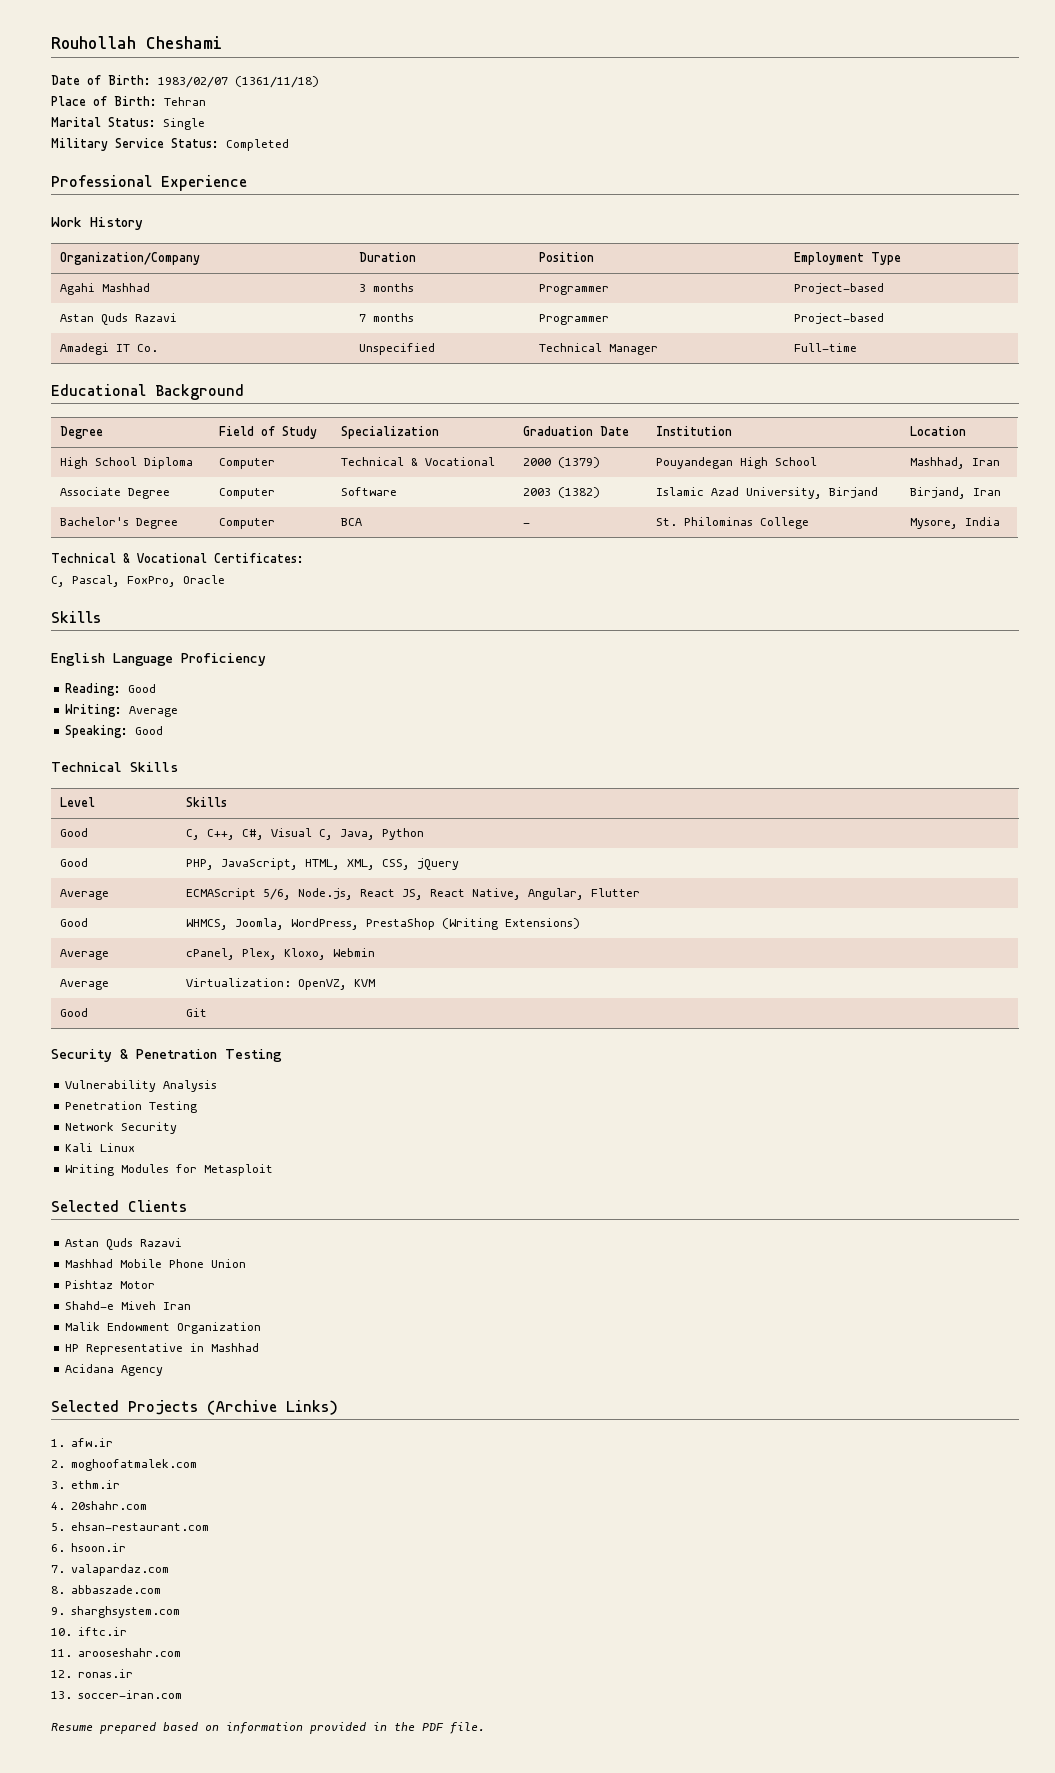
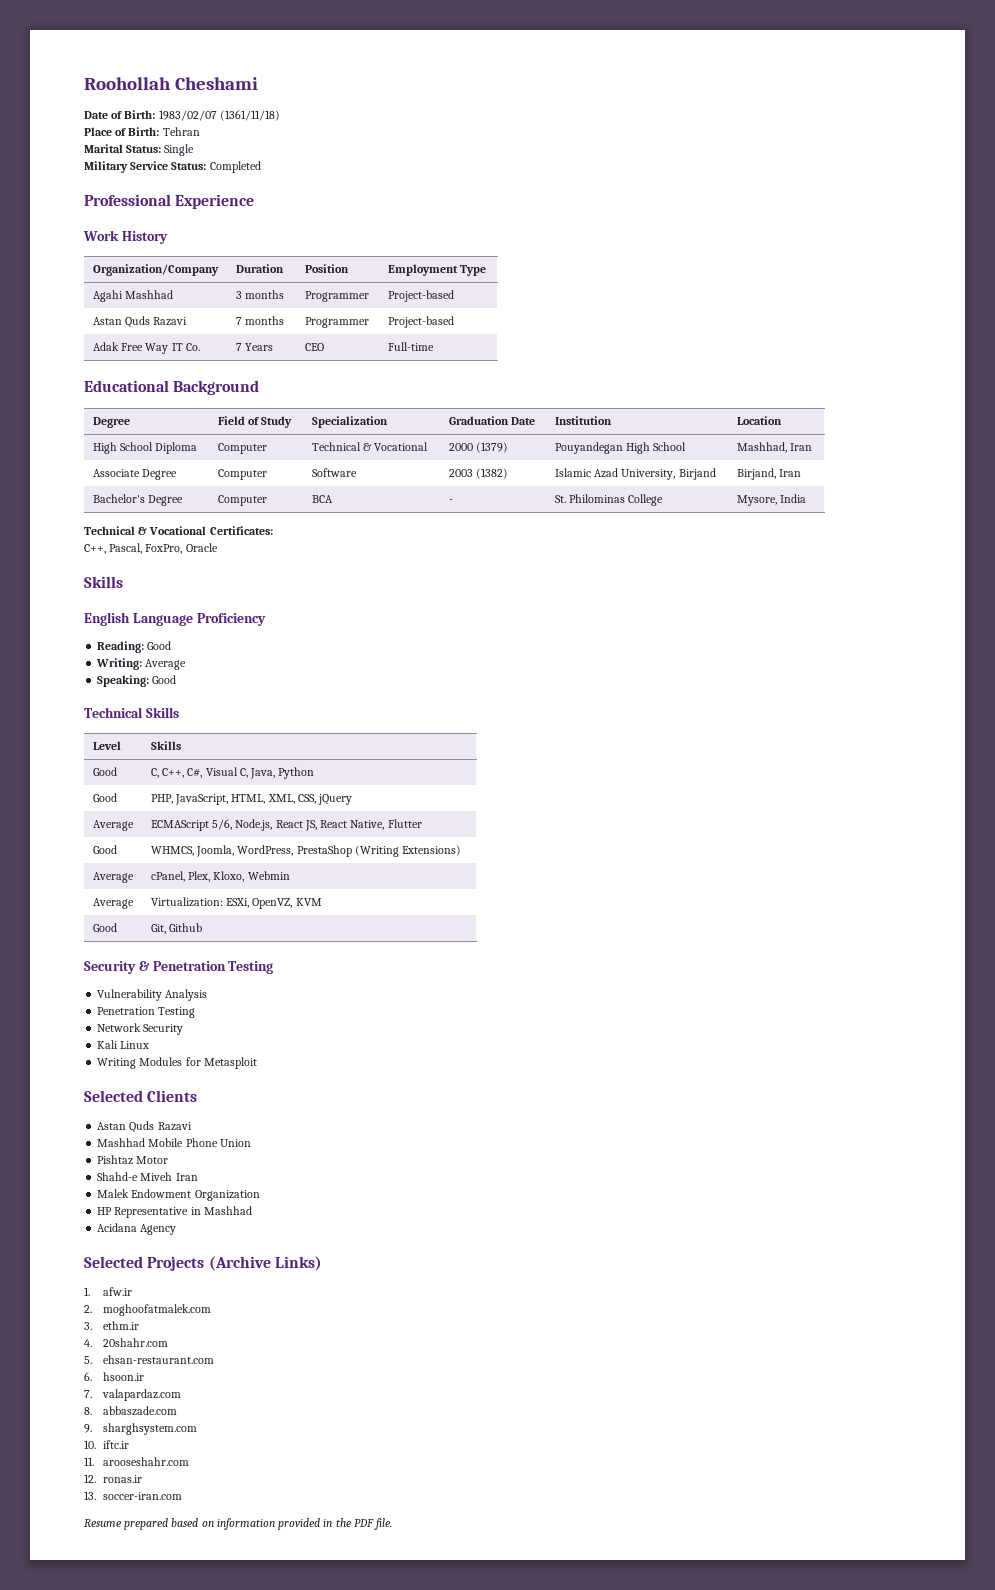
[51,36,136,49] Rouhollah -> [84,77,171,90] Roohollah
[60,343,110,355] Amadegi -> [92,342,169,354] Adak Free Way
[359,343,436,355] [539,343,659,355] Unspecified | Technical Manager -> [235,343,274,351] [304,343,324,351] 7 Years | CEO
[51,576,65,587] C, -> [84,544,106,554] C++,
[528,888,585,900] Angular, -> (385, 825) none
(292, 982) none -> [226,898,250,908] ESXi,
[186,1008,208,1017] Git -> [150,923,203,934] Git, Github
[64,1322,100,1331] Malik -> [97,1189,130,1198] Malek

